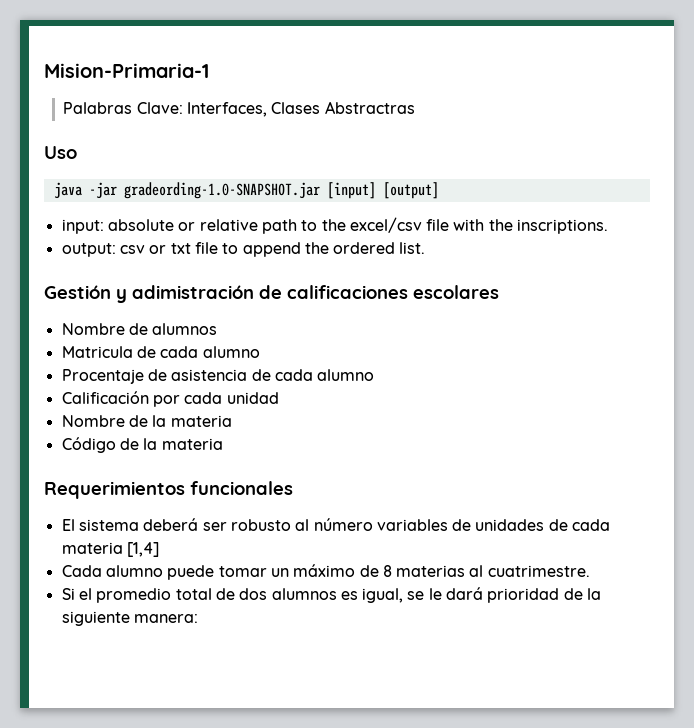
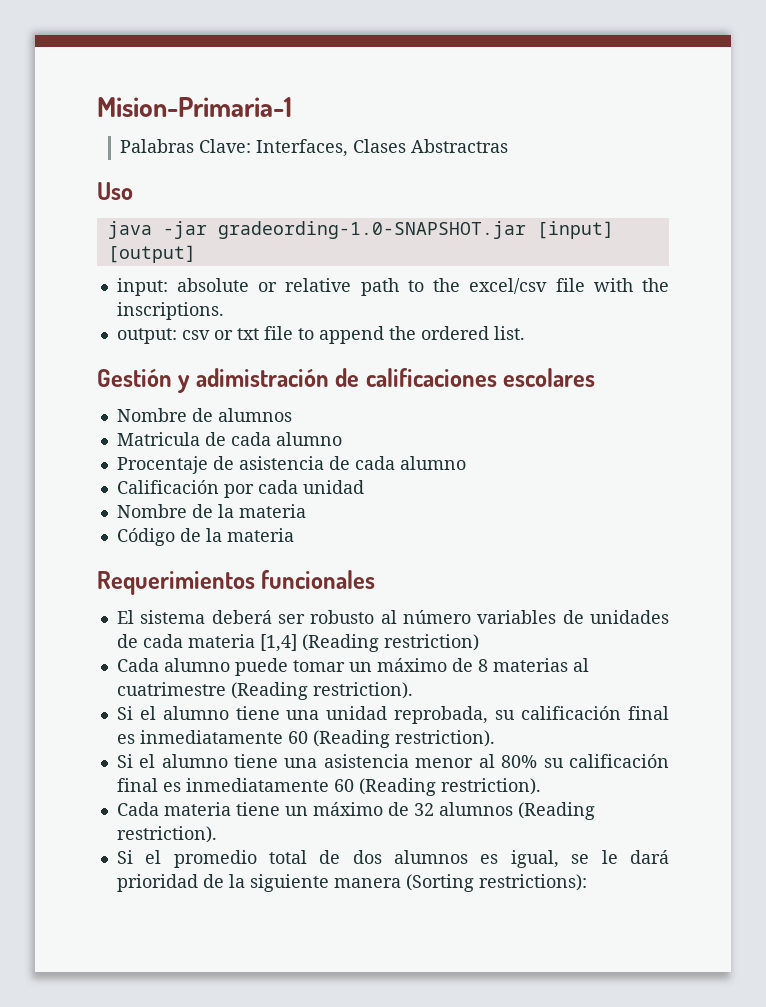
(159, 549) none -> [301,634,479,652] (Reading restriction)
[487,565,590,577] cuatrimestre. -> [116,682,413,700] [116,706,670,724] [116,730,495,748] [116,754,670,768] [116,778,541,796] [116,802,595,820] [116,826,217,843] cuatrimestre (Reading restriction). // Si el alumno tiene una unidad reprobada, su calificación final es inmediatamente 60 (Reading restriction). // Si el alumno tiene una asistencia menor al 80% su calificación final es inmediatamente 60 (Reading restriction). // Cada materia tiene un máximo de 32 alumnos (Reading restriction).
[133,614,198,623] manera: -> [333,874,587,892] manera (Sorting restrictions):

